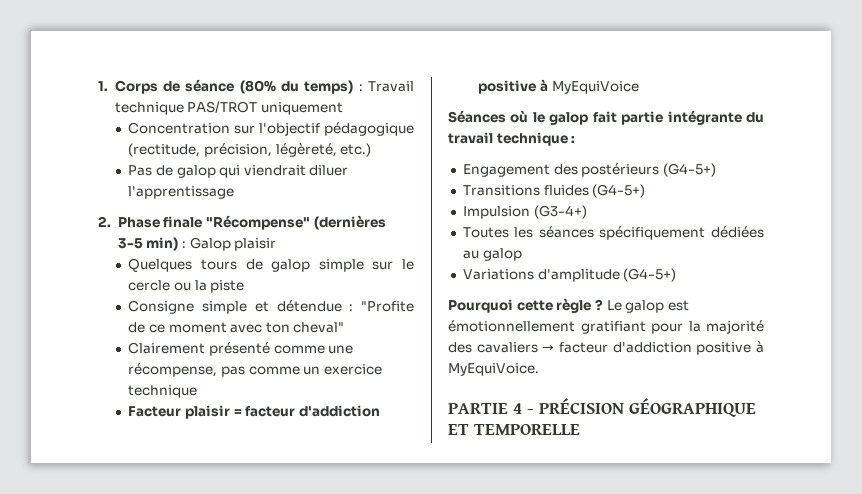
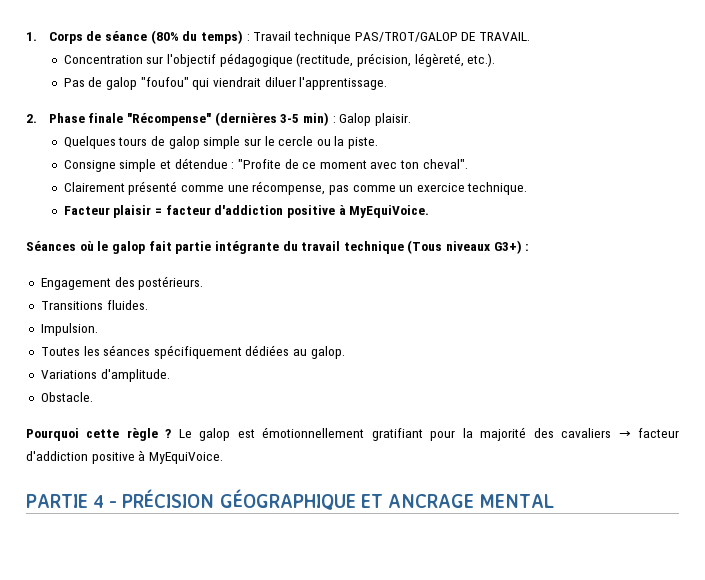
[187,101,344,115] PAS/TROT uniquement -> [354,32,530,42] PAS/TROT/GALOP DE TRAVAIL.
[340,143,372,157] etc.) -> [467,53,496,67] etc.).
(216, 171) none -> [140,77,189,87] "foufou"
[128,186,235,199] l'apprentissage -> [299,77,388,90] l'apprentissage.
[234,238,277,251] plaisir -> [374,113,411,126] plaisir.
[210,280,245,293] piste -> [348,137,379,149] piste.
[293,322,345,333] cheval" -> [422,159,468,169] cheval".
[128,385,198,398] technique -> [467,182,528,195] technique.
[551,81,639,94] MyEquiVoice -> [349,205,430,218] MyEquiVoice.
(568, 139) none -> [407,240,522,254] (Tous niveaux G3+)
[581,163,716,177] postérieurs (G4-5+) -> [138,276,204,290] postérieurs.
[543,184,646,198] [462,205,587,219] fluides (G4-5+) // Impulsion (G3-4+) -> [106,300,148,310] [40,323,98,336] fluides. // Impulsion.
[482,248,522,261] galop -> [310,346,345,359] galop.
[537,268,677,282] d'amplitude (G4-5+) -> [100,369,170,382] [40,392,93,402] d'amplitude. // Obstacle.
[474,424,580,435] TEMPORELLE -> [387,494,554,508] ANCRAGE MENTAL

